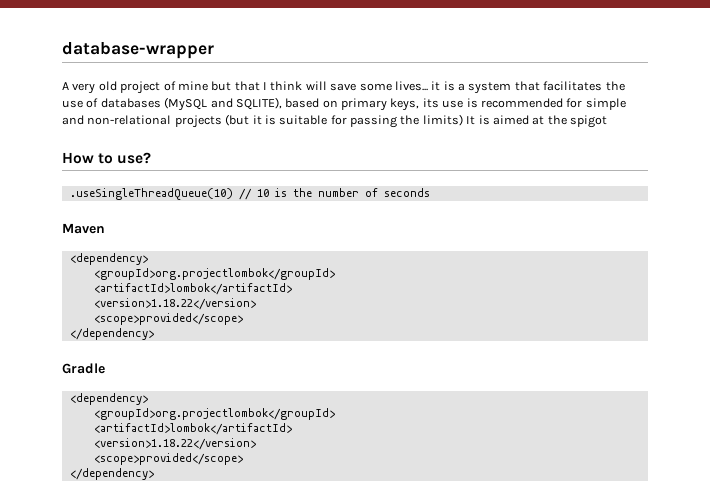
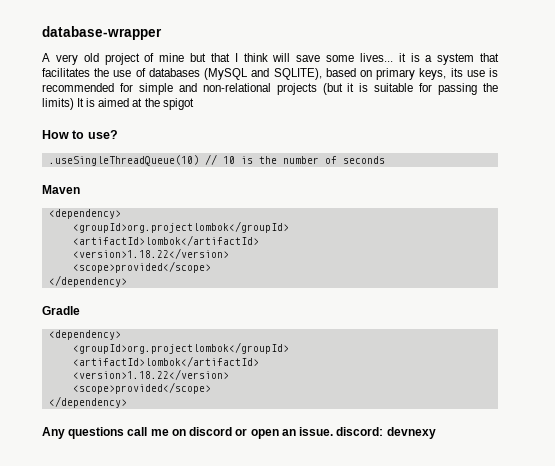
(154, 474) none -> [42,427,436,439] // Any questions call me on discord or open an issue. discord: devnexy

